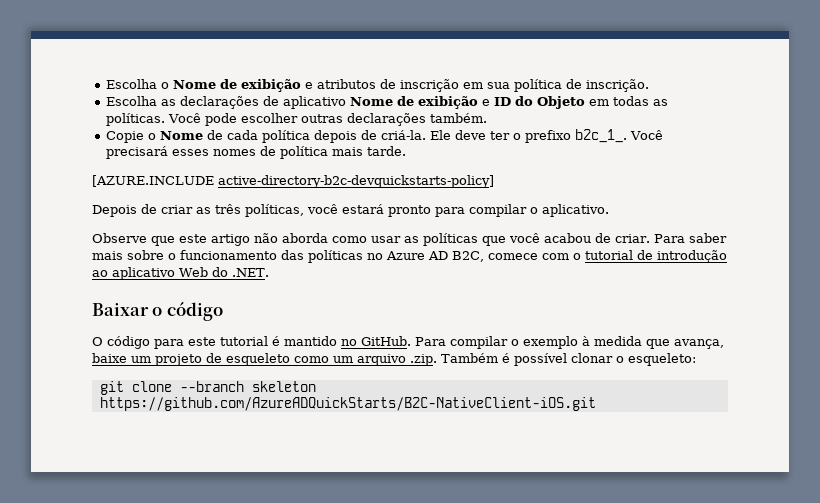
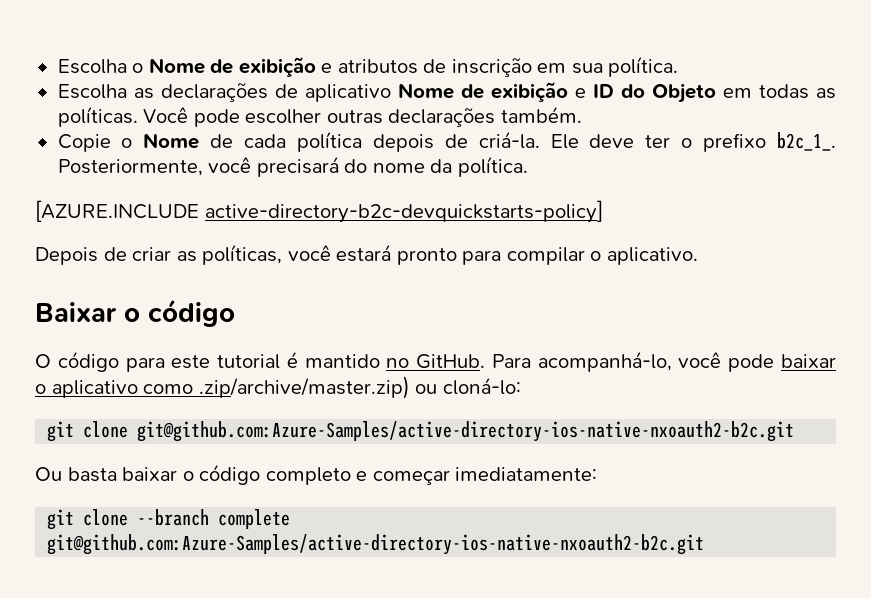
[514,79,650,92] política de inscrição. -> [608,56,679,77] política.
[630,130,664,140] [106,146,407,159] Você precisará esses nomes de política mais tarde. -> [57,156,528,177] Posteriormente, você precisará do nome da política.
[215,204,241,214] três -> (197, 256) none
[92,233,727,246] [92,250,727,263] [92,267,269,280] // Observe que este artigo não aborda como usar as políticas que você acabou de criar. Para saber mais sobre o funcionamento das políticas no Azure AD B2C, comece com o tutorial de introdução ao aplicativo Web do .NET. -> (698, 256) none
[450,336,724,349] [92,353,696,366] compilar o exemplo à medida que avança, baixe um projeto de esqueleto como um arquivo .zip. Também é possível clonar o esqueleto: -> [537,351,837,372] [35,376,521,399] [47,421,795,442] [35,464,598,485] acompanhá-lo, você pode baixar o aplicativo como .zip/archive/master.zip) ou cloná-lo: // git clone git@github.com:Azure-Samples/active-directory-ios-native-nxoauth2-b2c.git // Ou basta baixar o código completo e começar imediatamente:
[251,381,316,392] [99,397,596,411] skeleton https://github.com/AzureADQuickStarts/B2C-NativeClient-iOS.git -> [218,509,291,529] [47,534,705,555] complete git@github.com:Azure-Samples/active-directory-ios-native-nxoauth2-b2c.git

